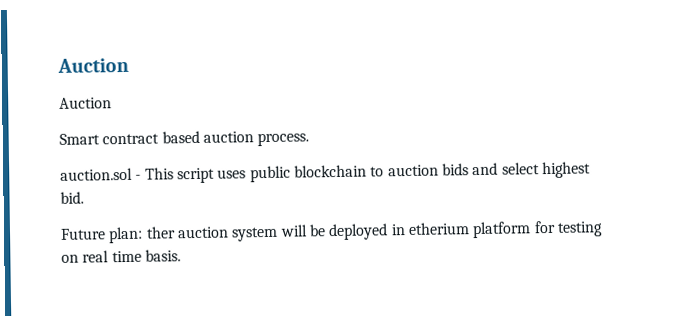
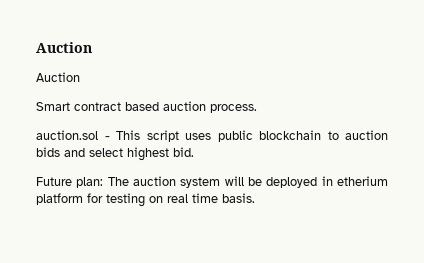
[145,226,176,239] ther -> [107,177,129,186] The

